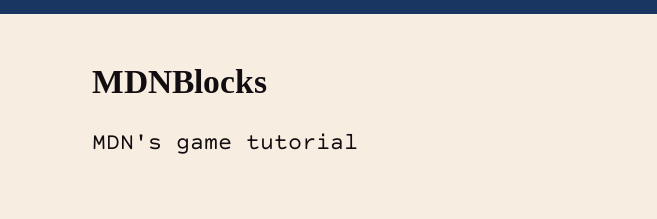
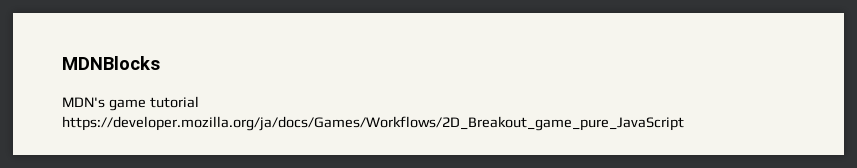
(358, 141) none -> [62,116,684,131] https://developer.mozilla.org/ja/docs/Games/Workflows/2D_Breakout_game_pure_JavaScript

